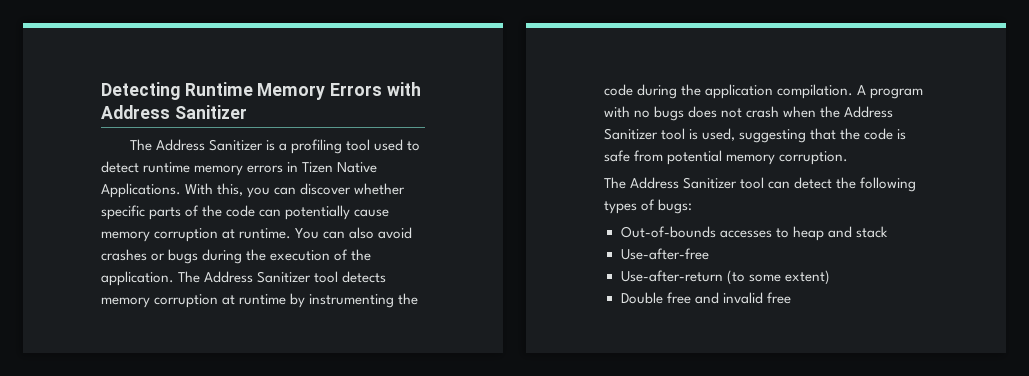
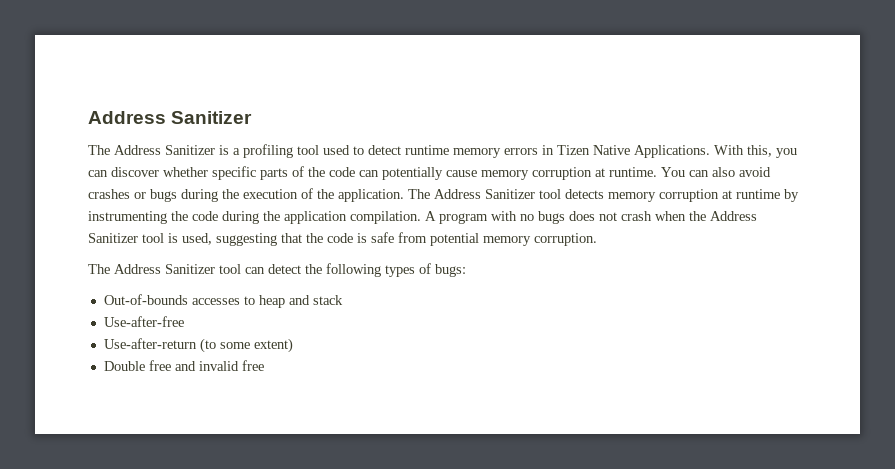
[101,82,421,100] Detecting Runtime Memory Errors with -> (88, 117) none

